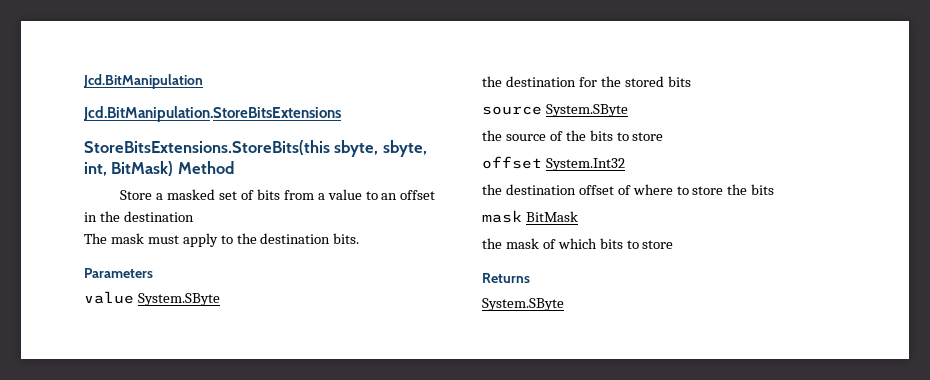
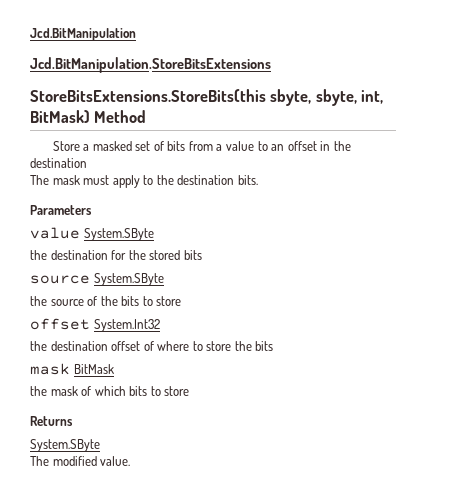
(564, 304) none -> [30,456,131,466] // The modified value.

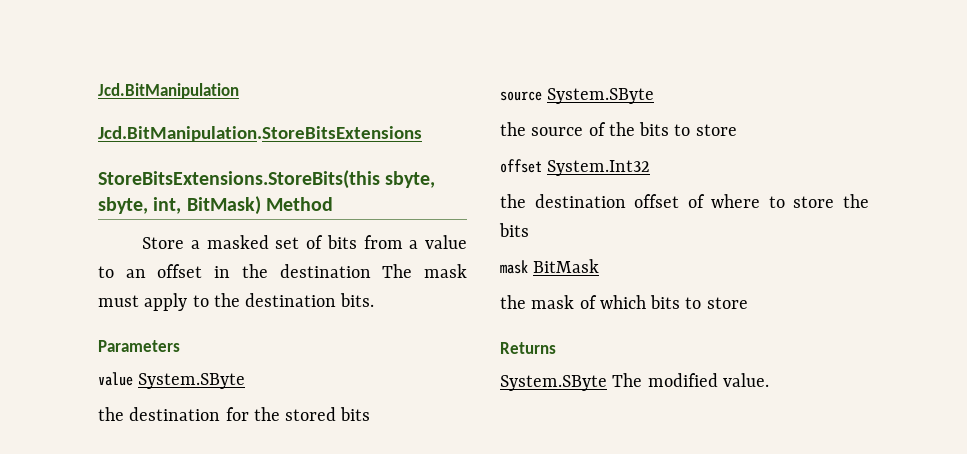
(87, 163) // -> (371, 271) none
(100, 445) // -> (607, 383) none

